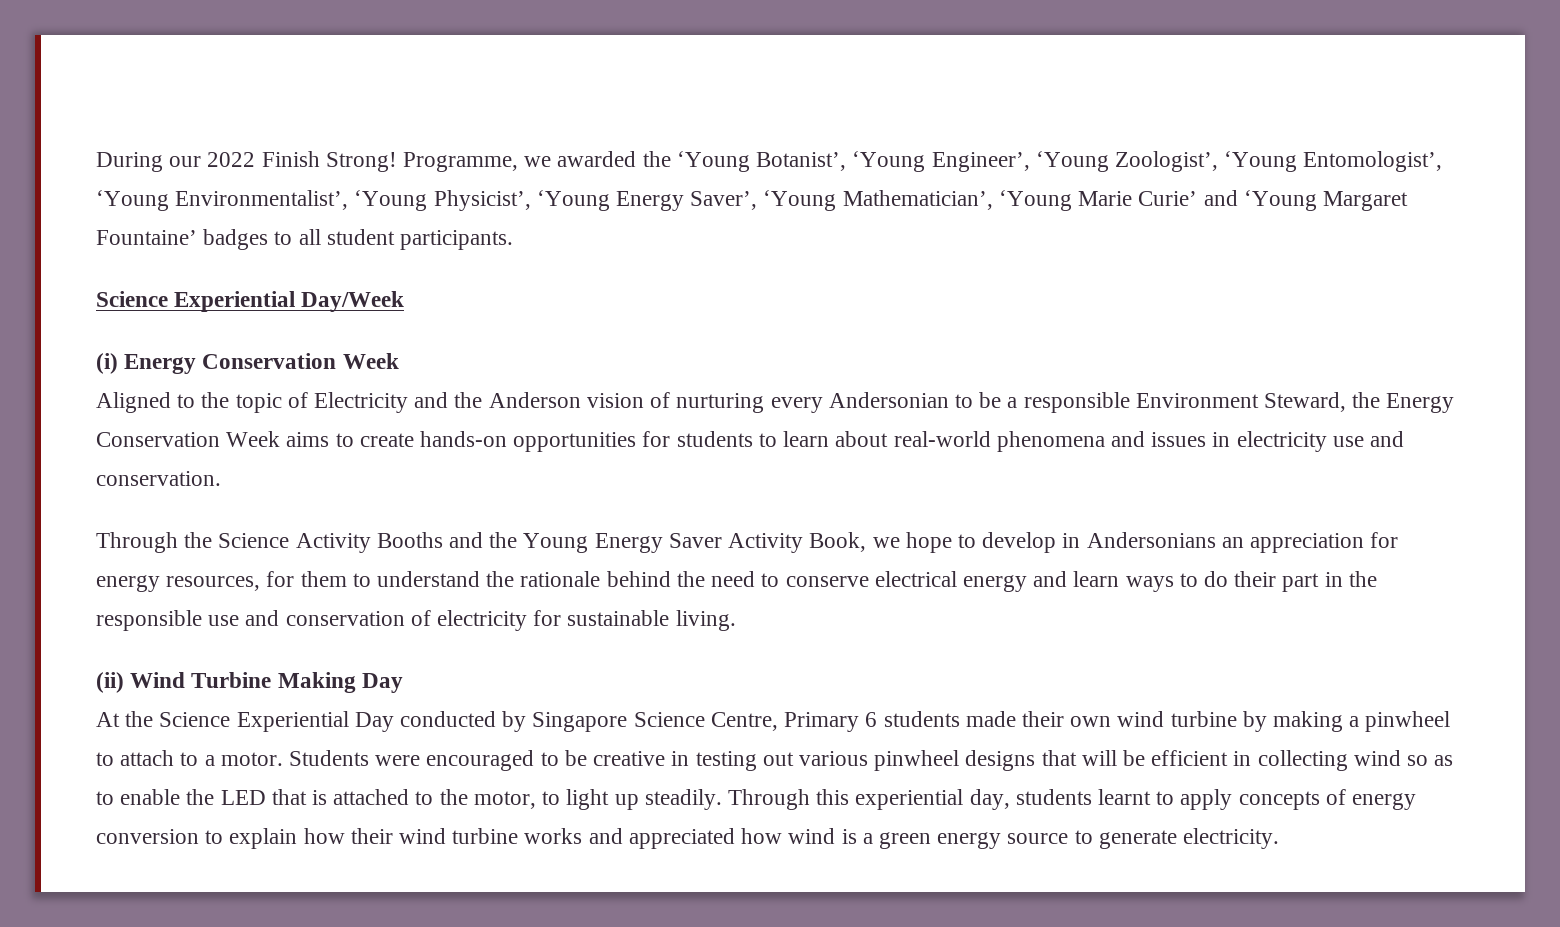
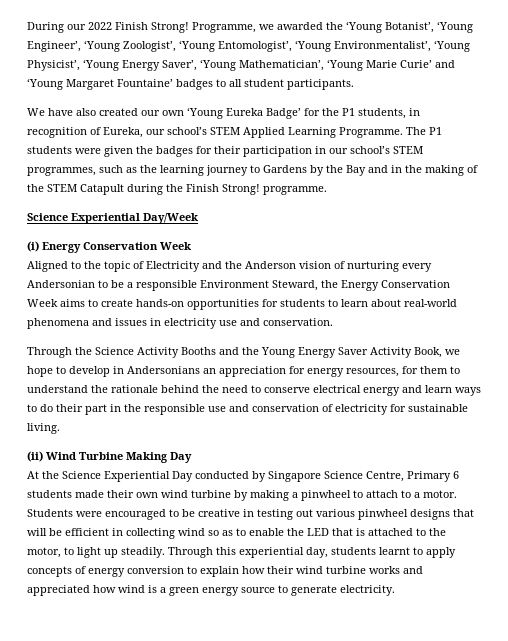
(514, 240) none -> [27,107,420,119] [27,127,442,138] [27,146,423,157] [27,165,478,176] [27,184,327,195] // We have also created our own ‘Young Eureka Badge’ for the P1 students, in recognition of Eureka, our school’s STEM Applied Learning Programme. The P1 students were given the badges for their participation in our school’s STEM programmes, such as the learning journey to Gardens by the Bay and in the making of the STEM Catapult during the Finish Strong! programme.

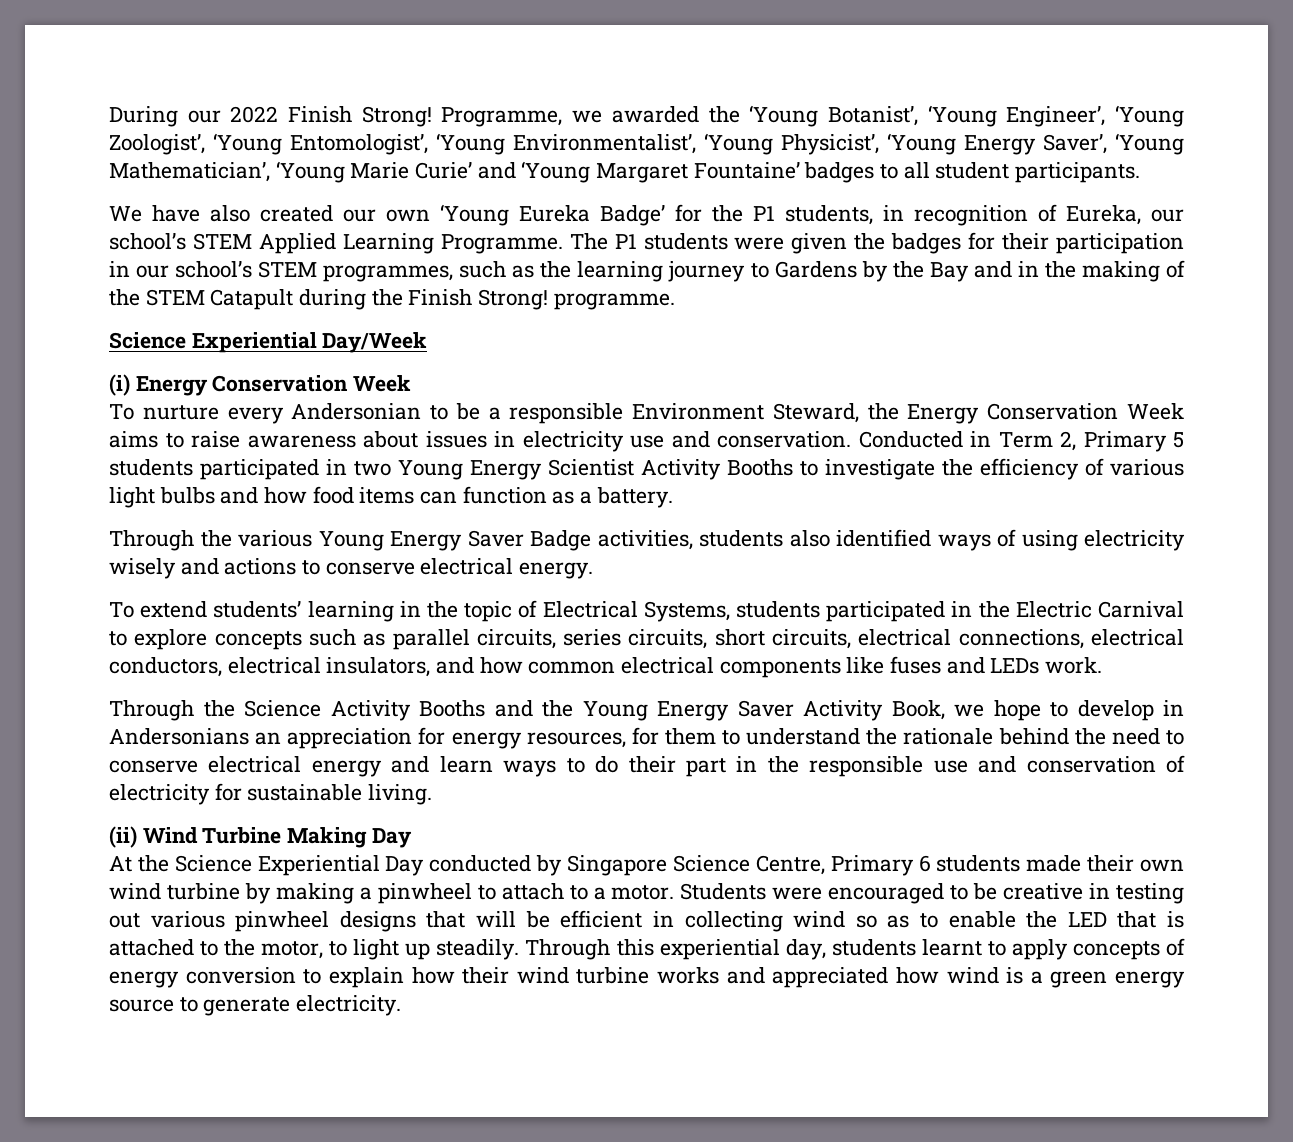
[27,261,399,272] Aligned to the topic of Electricity and the Anderson vision of nurturing -> [109,404,219,420] To nurture
[101,299,457,310] [27,318,112,329] create hands-on opportunities for students to learn about real-world phenomena and -> [191,431,418,448] raise awareness about
(333, 322) none -> [858,431,1184,452] [109,458,1184,480] [109,486,673,508] [109,529,1185,551] [109,558,594,579] [109,600,1185,622] [109,629,1184,650] [109,656,1103,678] Conducted in Term 2, Primary 5 students participated in two Young Energy Scientist Activity Booths to investigate the efficiency of various light bulbs and how food items can function as a battery. // Through the various Young Energy Saver Badge activities, students also identified ways of using electricity wisely and actions to conserve electrical energy. // To extend students’ learning in the topic of Electrical Systems, students participated in the Electric Carnival to explore concepts such as parallel circuits, series circuits, short circuits, electrical connections, electrical conductors, electrical insulators, and how common electrical components like fuses and LEDs work.

